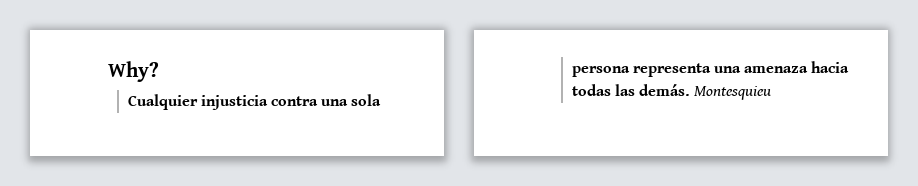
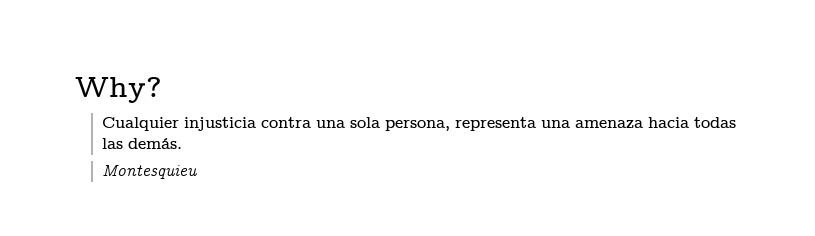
[571,66,630,77] persona -> [385,120,451,131] persona,
(691, 90) none -> (183, 143) //

